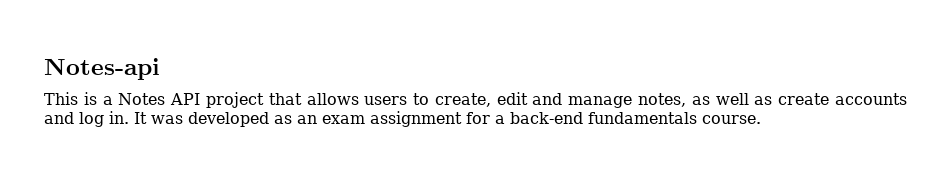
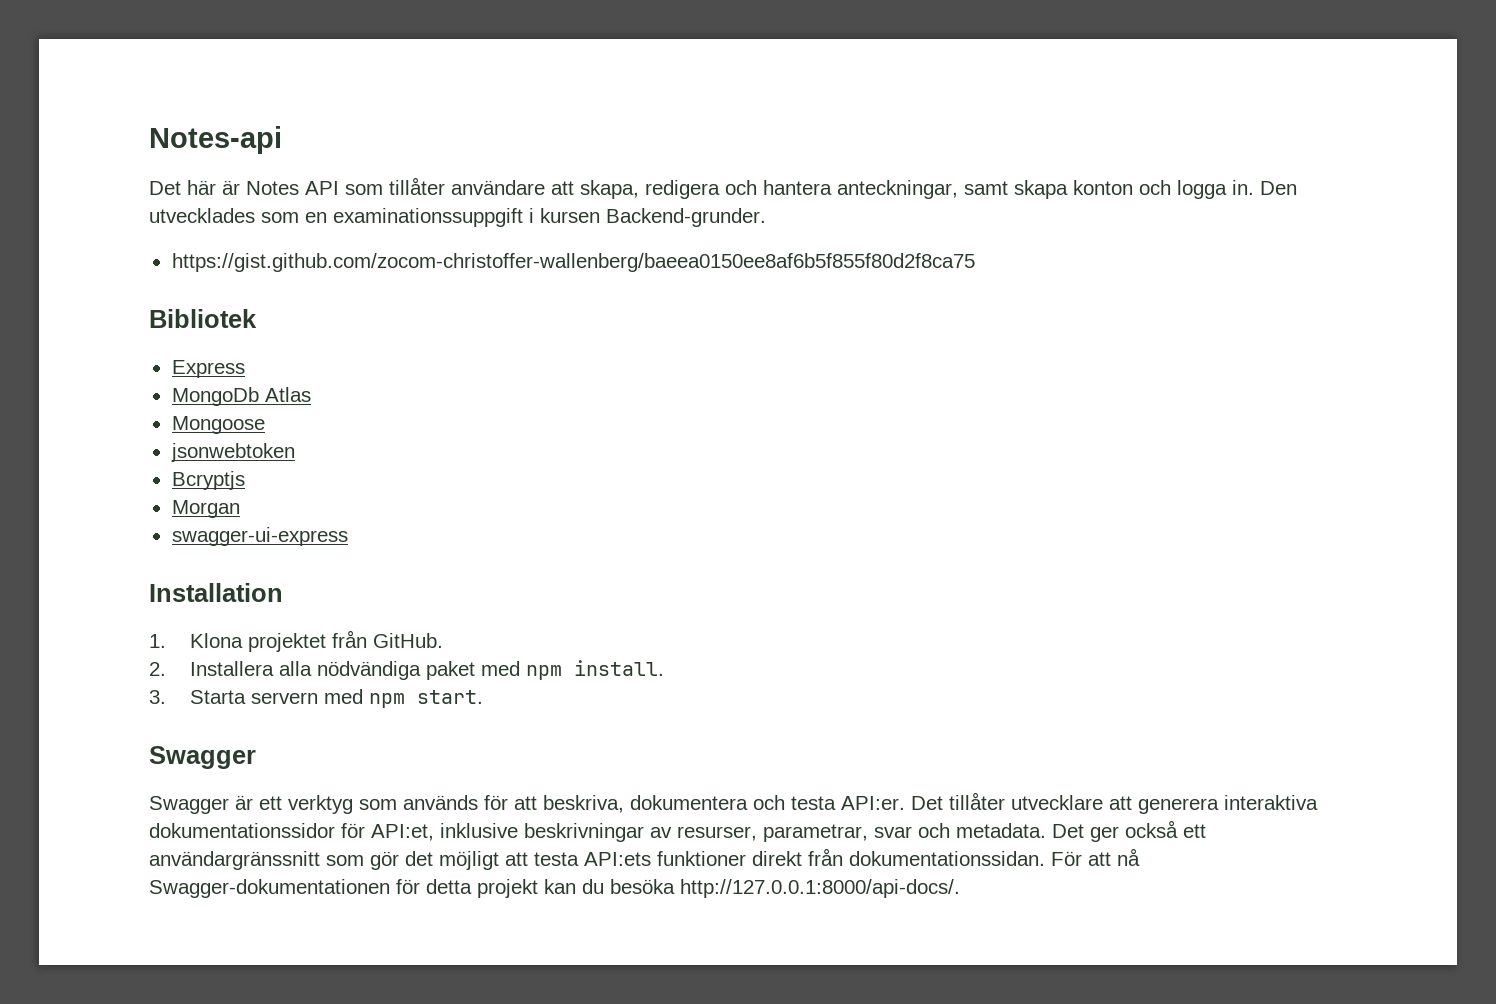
[44,92,907,108] [44,111,761,127] This is a Notes API project that allows users to create, edit and manage notes, as well as create accounts and log in. It was developed as an exam assignment for a back-end fundamentals course. -> [149,177,1297,199] [149,208,766,227] [171,253,975,272] [149,309,257,328] [171,360,245,378] [171,387,311,406] [171,416,265,434] [170,443,295,462] [171,471,245,490] [171,500,240,518] [171,527,348,546] [149,583,283,602] [149,630,443,652] [149,660,664,680] [149,689,483,708] [149,746,256,769] [149,792,1318,814] [149,820,1206,842] [149,848,1140,870] [149,879,960,898] Det här är Notes API som tillåter användare att skapa, redigera och hantera anteckningar, samt skapa konton och logga in. Den utvecklades som en examinationssuppgift i kursen Backend-grunder. // https://gist.github.com/zocom-christoffer-wallenberg/baeea0150ee8af6b5f855f80d2f8ca75 // Bibliotek // Express // MongoDb Atlas // Mongoose // jsonwebtoken // Bcryptjs // Morgan // swagger-ui-express // Installation // 1. Klona projektet från GitHub. // 2. Installera alla nödvändiga paket med npm install. // 3. Starta servern med npm start. // Swagger // Swagger är ett verktyg som används för att beskriva, dokumentera och testa API:er. Det tillåter utvecklare att generera interaktiva dokumentationssidor för API:et, inklusive beskrivningar av resurser, parametrar, svar och metadata. Det ger också ett användargränssnitt som gör det möjligt att testa API:ets funktioner direkt från dokumentationssidan. För att nå Swagger-dokumentationen för detta projekt kan du besöka http://127.0.0.1:8000/api-docs/.

